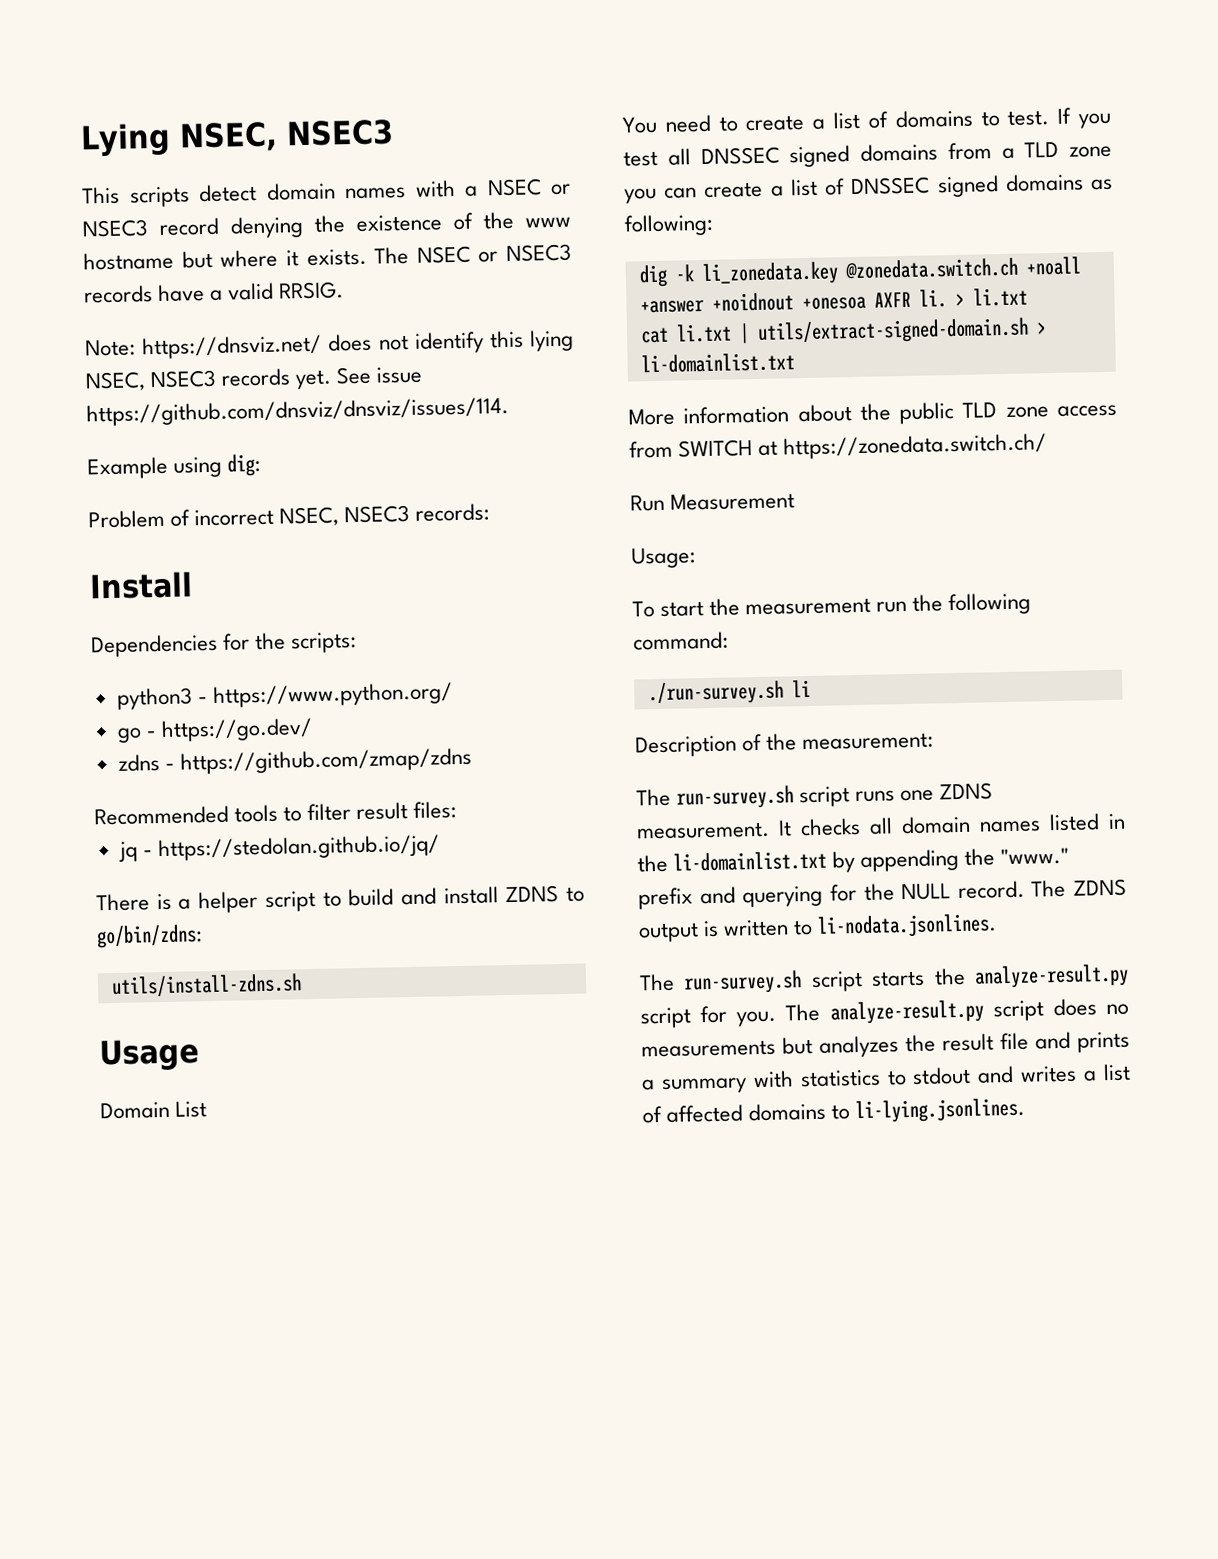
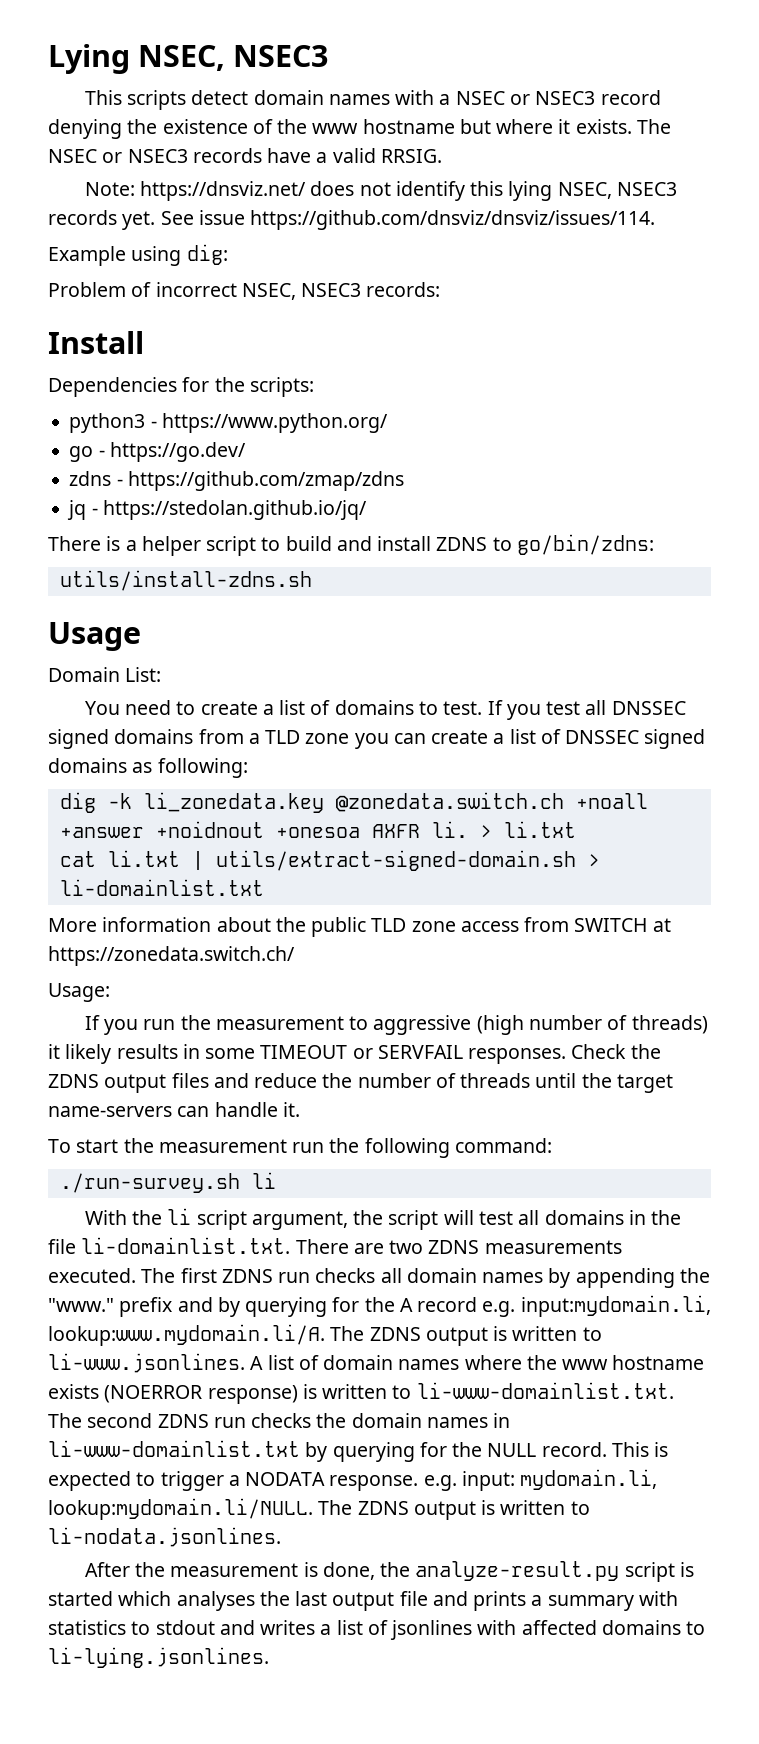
[94,801,458,826] // Recommended tools to filter result files: -> (404, 481) none
[175,1101,208,1118] List -> [125,667,162,682] List:
[630,492,796,512] [631,547,696,569] Run Measurement // Usage: -> [48,983,110,1002] [84,1015,708,1035] [48,1044,661,1064] [48,1073,673,1093] [48,1102,300,1117] Usage: // If you run the measurement to aggressive (high number of threads) it likely results in some TIMEOUT or SERVFAIL responses. Check the ZDNS output files and reduce the number of threads until the target name-servers can handle it.
[635,732,935,758] [636,782,994,810] [636,813,1126,840] [637,850,828,873] Description of the measurement: // The run-survey.sh script runs one ZDNS measurement. It checks all domain names listed in the li-domainlist.txt -> [84,1208,682,1230] [48,1237,622,1254] [48,1268,544,1283] With the li script argument, the script will test all domains in the file li-domainlist.txt. There are two ZDNS measurements executed. The first ZDNS run checks all domain names
(736, 895) none -> [217,1295,711,1317] [48,1324,602,1346] [48,1353,705,1373] [48,1382,674,1404] [48,1413,511,1428] [48,1440,328,1462] by querying for the A record e.g. input:mydomain.li, lookup:www.mydomain.li/A. The ZDNS output is written to li-www.jsonlines. A list of domain names where the www hostname exists (NOERROR response) is written to li-www-domainlist.txt. The second ZDNS run checks the domain names in li-www-domainlist.txt by
(1025, 890) none -> [611,1442,669,1457] [48,1469,658,1491] [48,1498,313,1520] This is expected to trigger a NODATA response. e.g. input: mydomain.li, lookup:mydomain.li/NULL.
[639,963,1129,995] [640,998,1129,1029] [641,1033,994,1058] The run-survey.sh script starts the analyze-result.py script for you. The analyze-result.py script does no measurements but analyzes the result -> [84,1561,694,1582] [48,1591,395,1611] After the measurement is done, the analyze-result.py script is started which analyses the last output
(662, 1115) none -> [390,1620,517,1640] jsonlines with

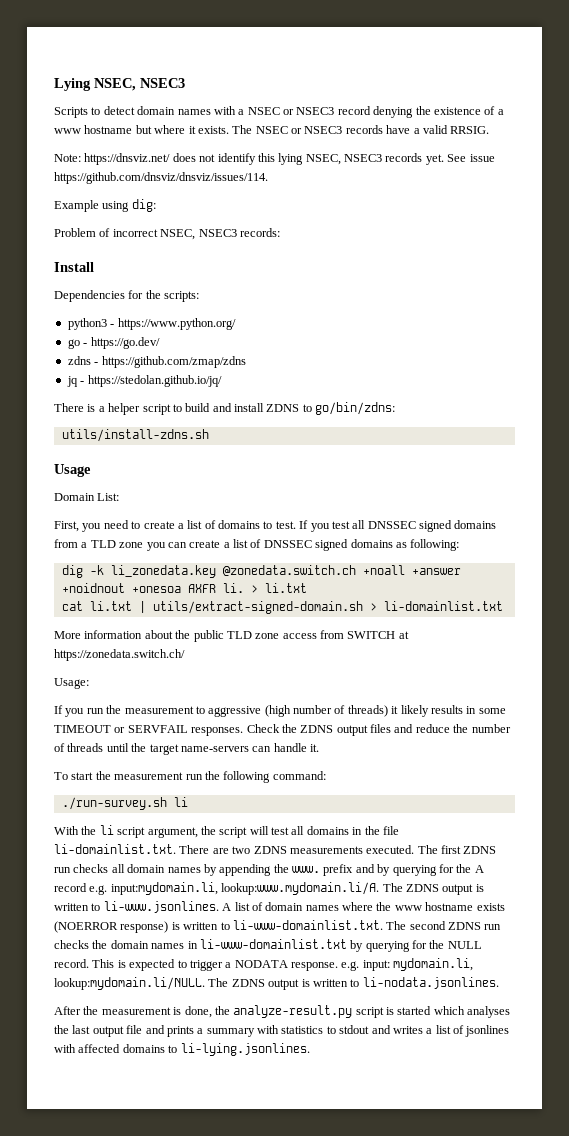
[84,90,187,110] This scripts -> [54,107,101,118] Scripts to
[277,119,308,134] the -> [497,109,504,115] a
[84,701,120,715] You -> [54,521,102,532] First, you
[48,1298,114,1312] "www." -> [292,866,320,873] www.

